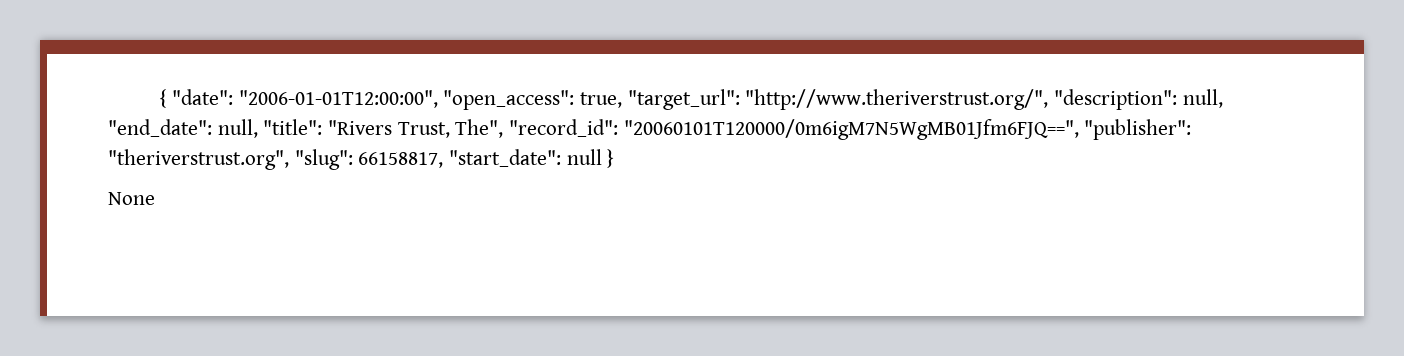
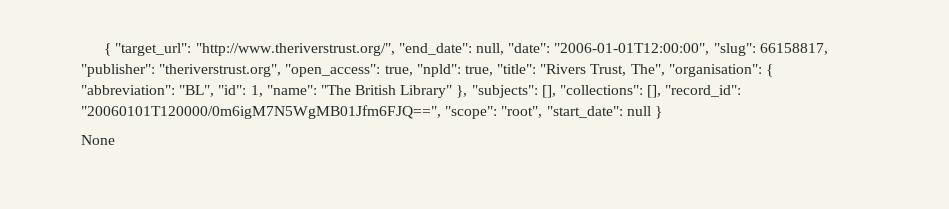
[159,89,1223,110] [108,119,1192,140] [108,149,444,170] { "date": "2006-01-01T12:00:00", "open_access": true, "target_url": "http://www.theriverstrust.org/", "description": null, "end_date": null, "title": "Rivers Trust, The", "record_id": "20060101T120000/0m6igM7N5WgMB01Jfm6FJQ==", "publisher": "theriverstrust.org", "slug": 66158817, -> [104,43,828,56] [81,64,774,77] [81,85,742,98] [81,105,543,119] { "target_url": "http://www.theriverstrust.org/", "end_date": null, "date": "2006-01-01T12:00:00", "slug": 66158817, "publisher": "theriverstrust.org", "open_access": true, "npld": true, "title": "Rivers Trust, The", "organisation": { "abbreviation": "BL", "id": 1, "name": "The British Library" }, "subjects": [], "collections": [], "record_id": "20060101T120000/0m6igM7N5WgMB01Jfm6FJQ==", "scope": "root",

